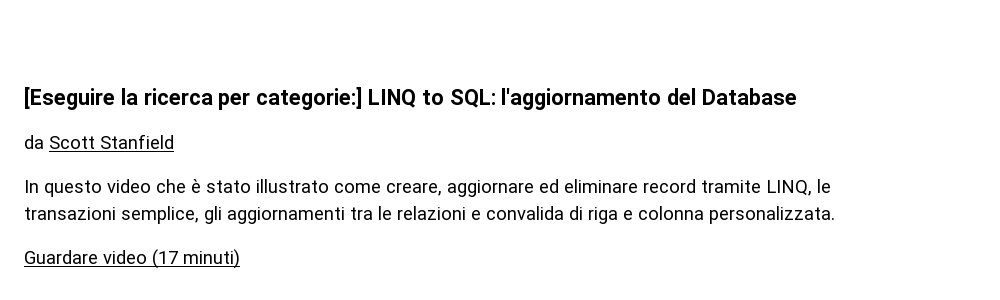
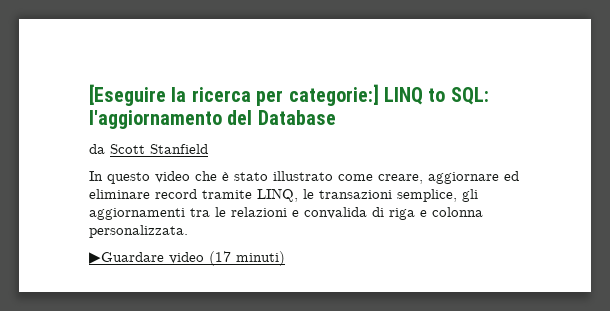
[24,250,98,264] Guardare -> [89,252,164,264] ▶Guardare

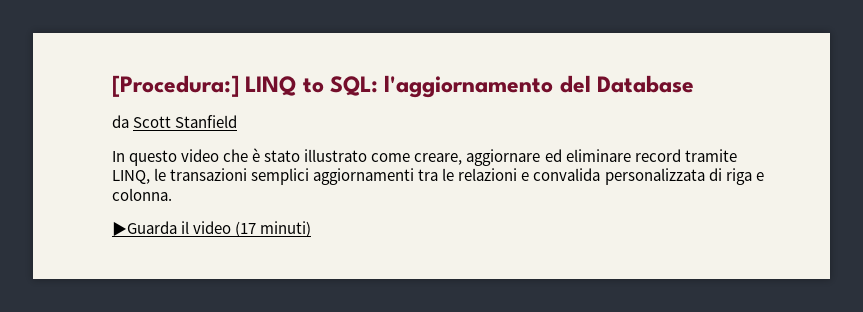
[89,84,379,106] [Eseguire la ricerca per categorie:] -> [112,75,239,97] [Procedura:]
[397,189,478,202] semplice, gli -> [251,168,310,185] semplici
(367, 213) none -> [604,168,705,185] personalizzata
[432,207,483,217] [89,225,188,238] [89,252,164,264] colonna personalizzata. // ▶Guardare -> [112,188,172,201] [112,221,190,236] colonna. // ▶Guarda il

